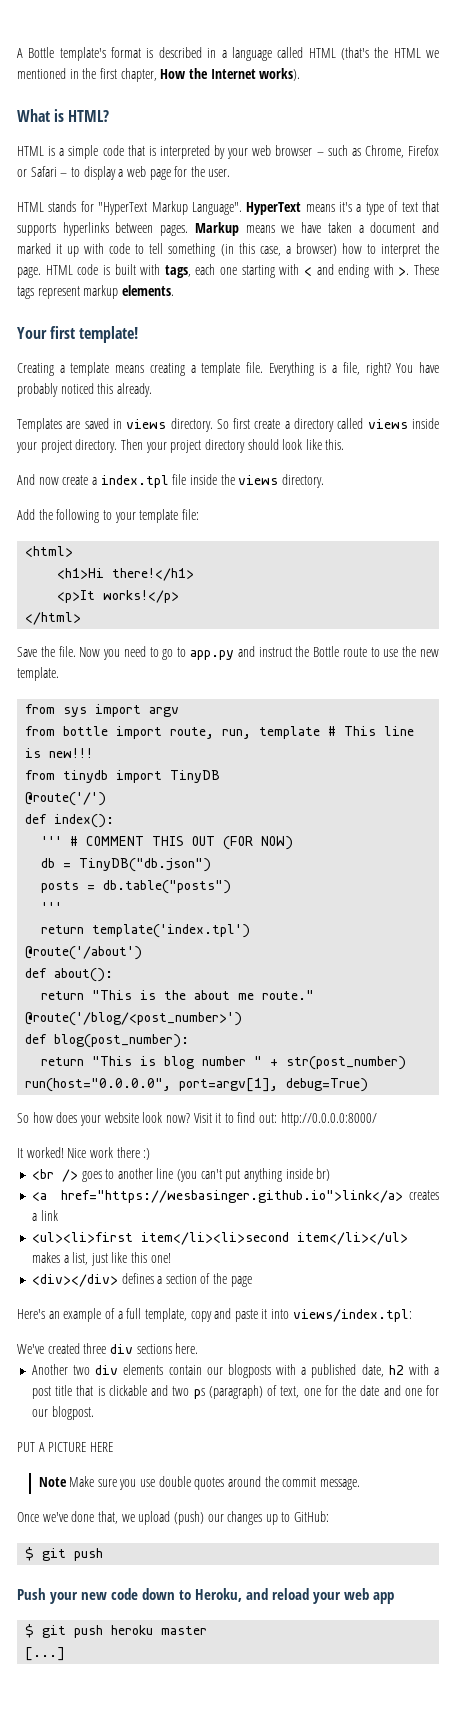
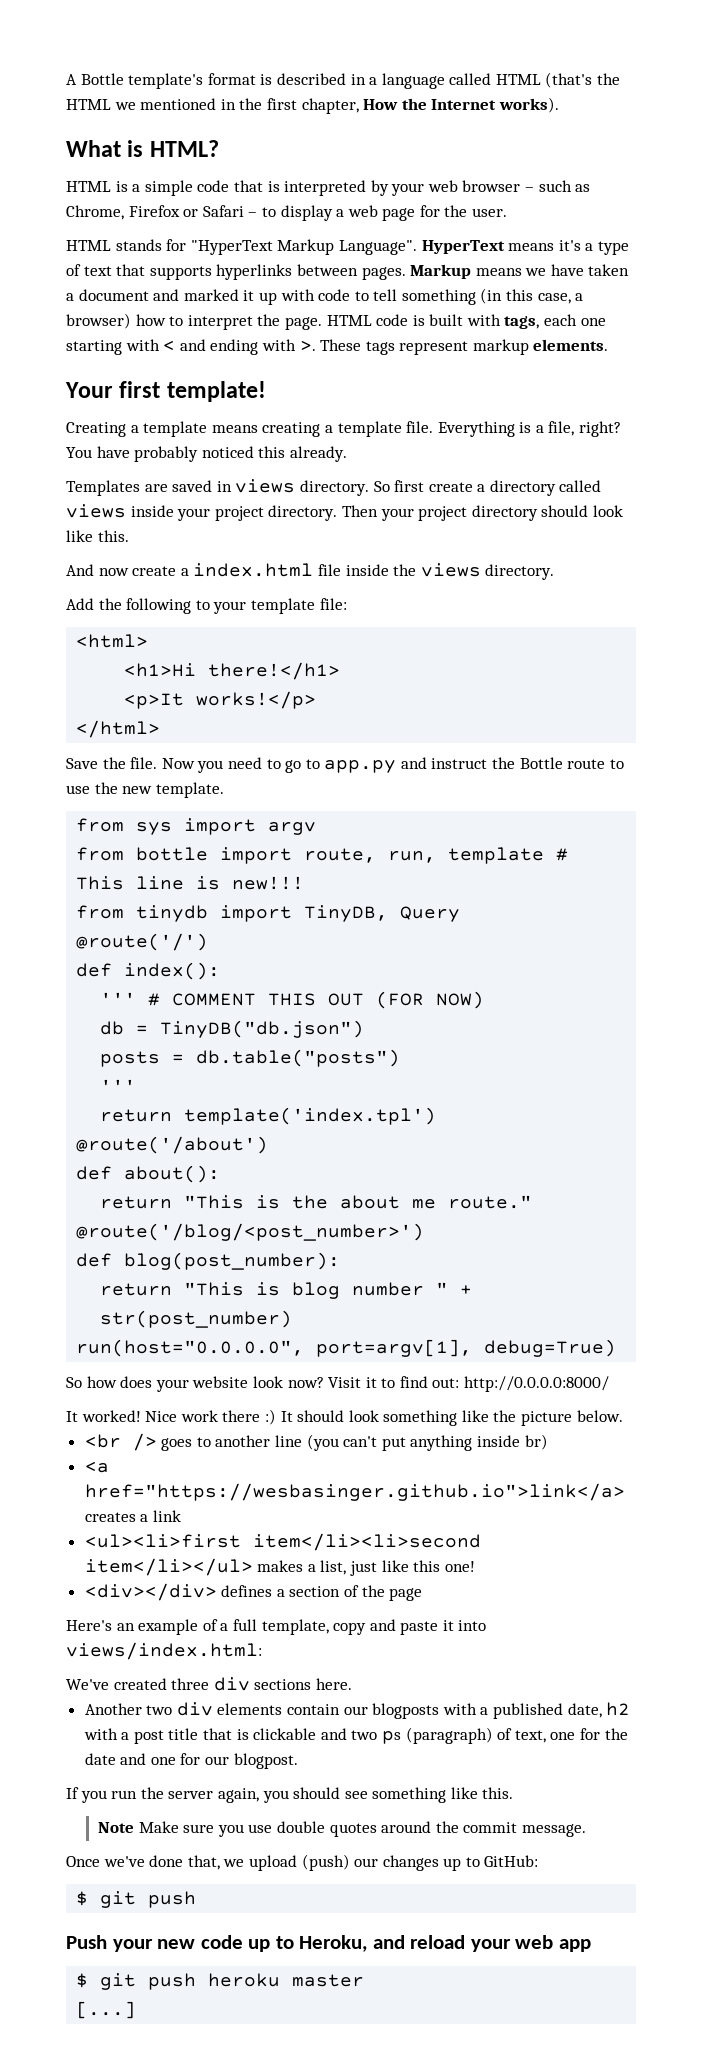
[100,475,169,488] index.tpl -> [193,563,314,577] index.html
[170,770,221,783] TinyDB -> [304,905,461,922] TinyDB, Query
(151, 1154) none -> [280,1410,623,1426] It should look something like the picture below.
[292,1309,412,1322] views/index.tpl: -> [66,1642,262,1660] views/index.html:
[17,1442,113,1452] PUT A PICTURE HERE -> [66,1787,514,1803] If you run the server again, you should see something like this.
[142,1588,175,1600] down -> [248,1939,271,1952] up

